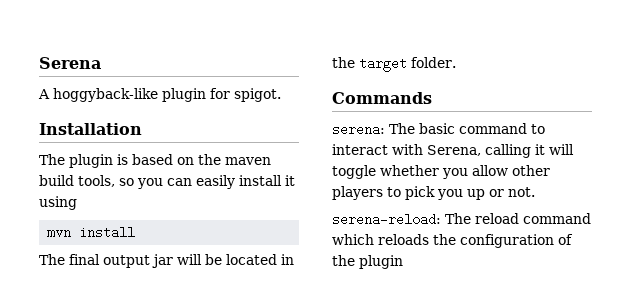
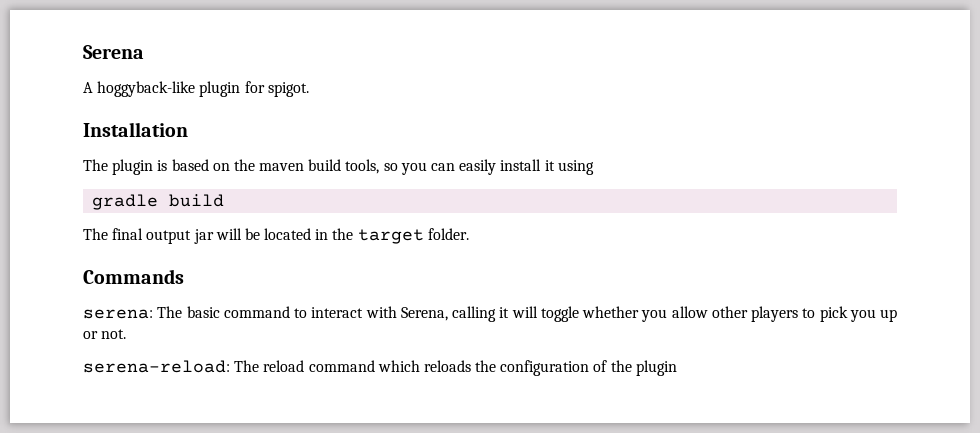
[47,226,136,239] mvn install -> [92,194,225,210] gradle build

